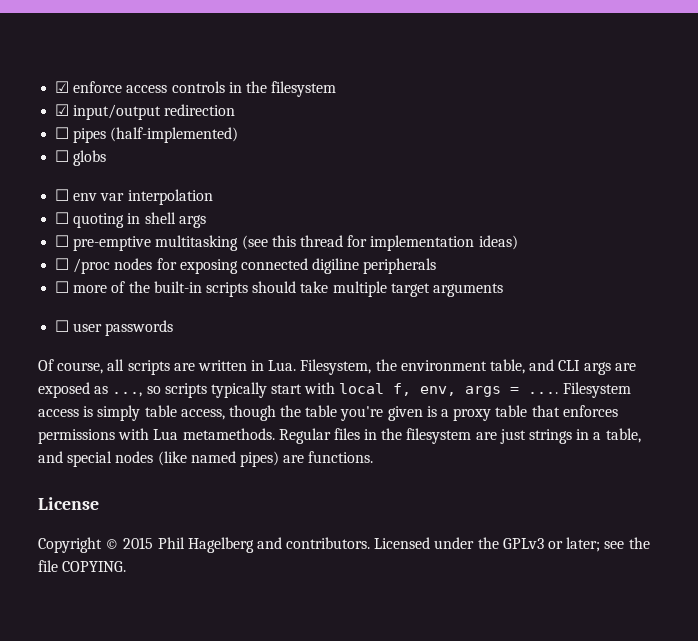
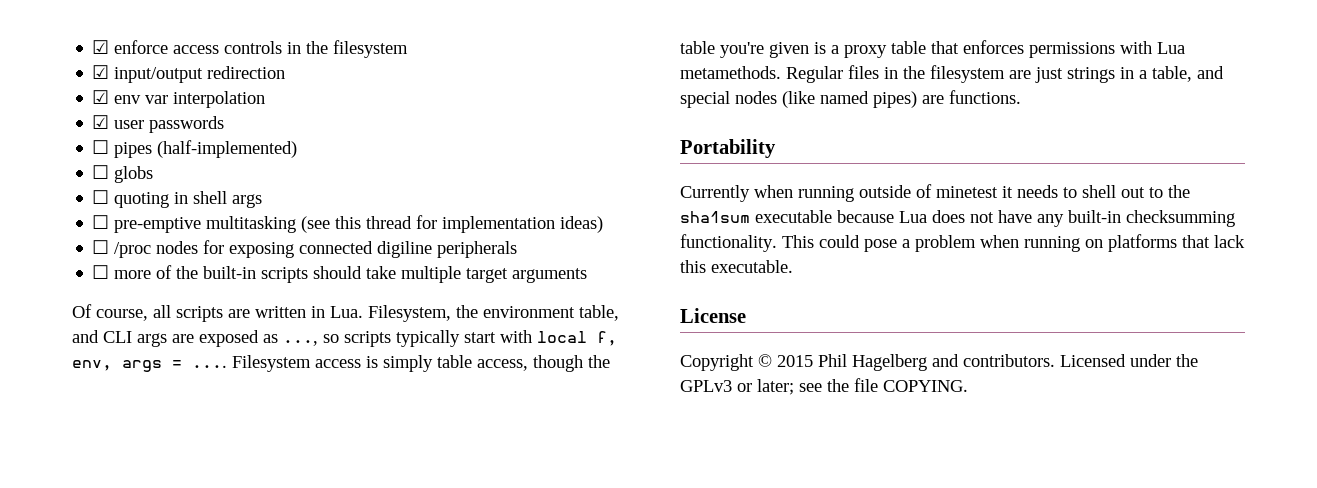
(236, 110) none -> [92,90,266,108] [92,115,225,133] // ☑ env var interpolation // ☑ user passwords
[55,189,213,205] // ☐ env var interpolation -> (154, 174) none
[55,320,174,336] // ☐ user passwords -> (588, 275) none
(374, 457) none -> [680,139,776,158] [680,184,1190,202] [680,210,1235,227] [680,234,1245,252] [680,260,793,273] // Portability // Currently when running outside of minetest it needs to shell out to the sha1sum executable because Lua does not have any built-in checksumming functionality. This could pose a problem when running on platforms that lack this executable.

